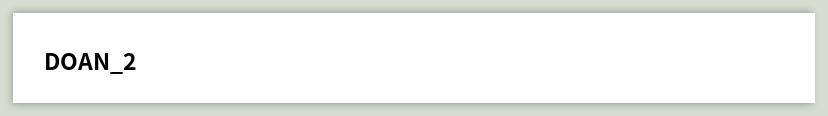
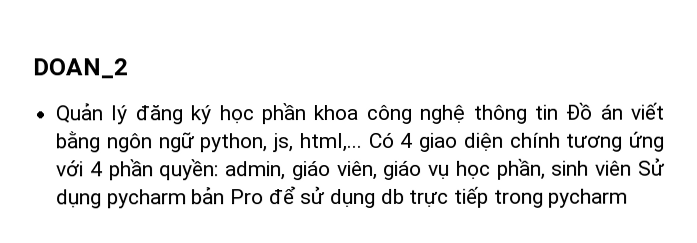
(137, 63) none -> [55,102,664,125] [56,131,666,153] [56,157,665,181] [56,186,629,209] // Quản lý đăng ký học phần khoa công nghệ thông tin Đồ án viết bằng ngôn ngữ python, js, html,... Có 4 giao diện chính tương ứng với 4 phần quyền: admin, giáo viên, giáo vụ học phần, sinh viên Sử dụng pycharm bản Pro để sử dụng db trực tiếp trong pycharm

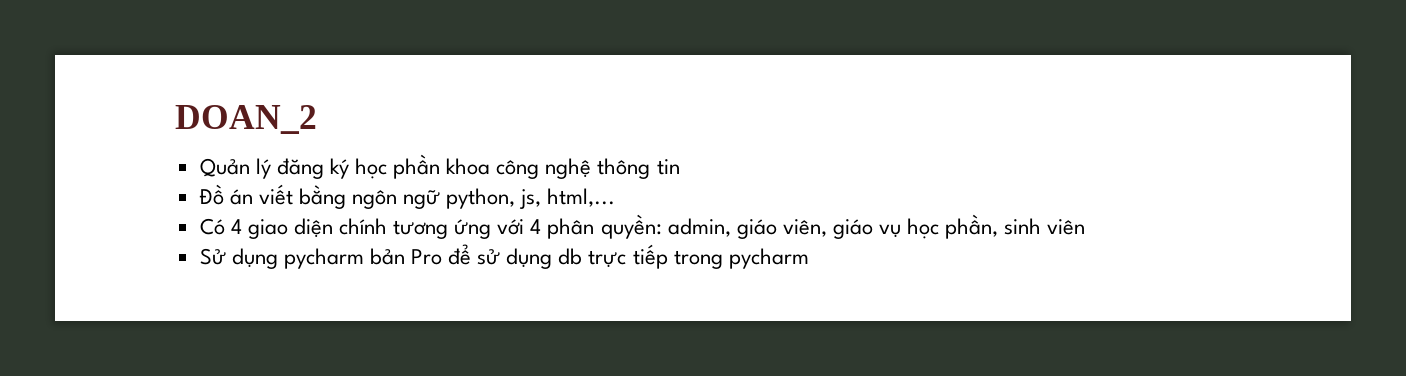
(558, 112) none -> (680, 167) //
(363, 142) none -> (616, 197) //
[108,159,154,181] phần -> [547,218,595,239] phân
(633, 168) none -> (1086, 227) //

